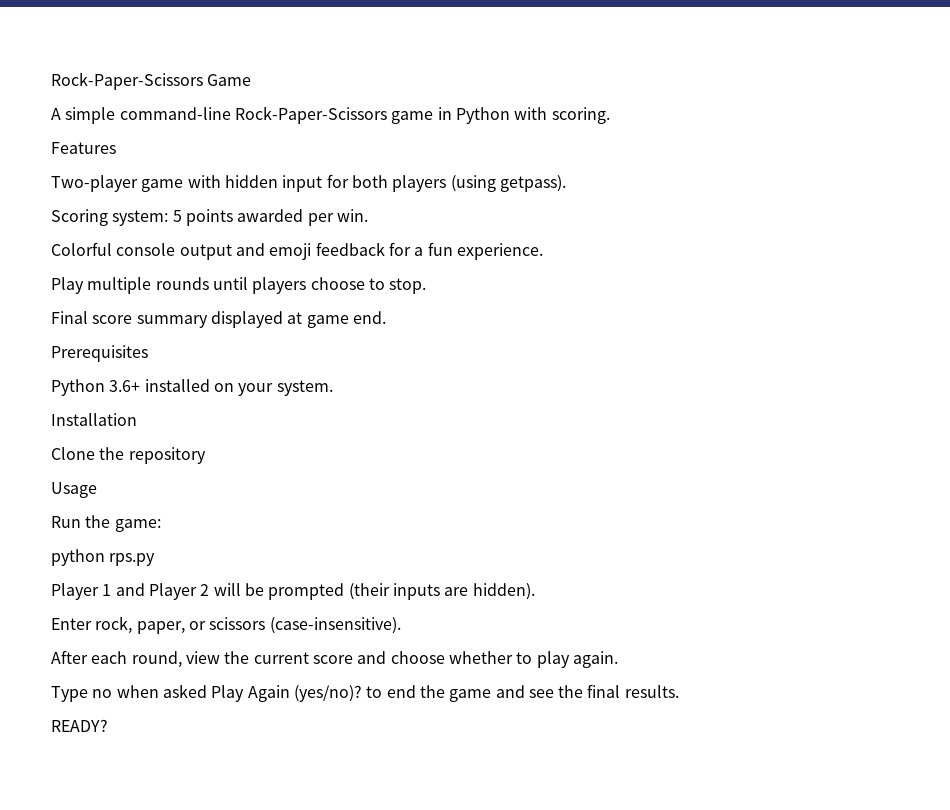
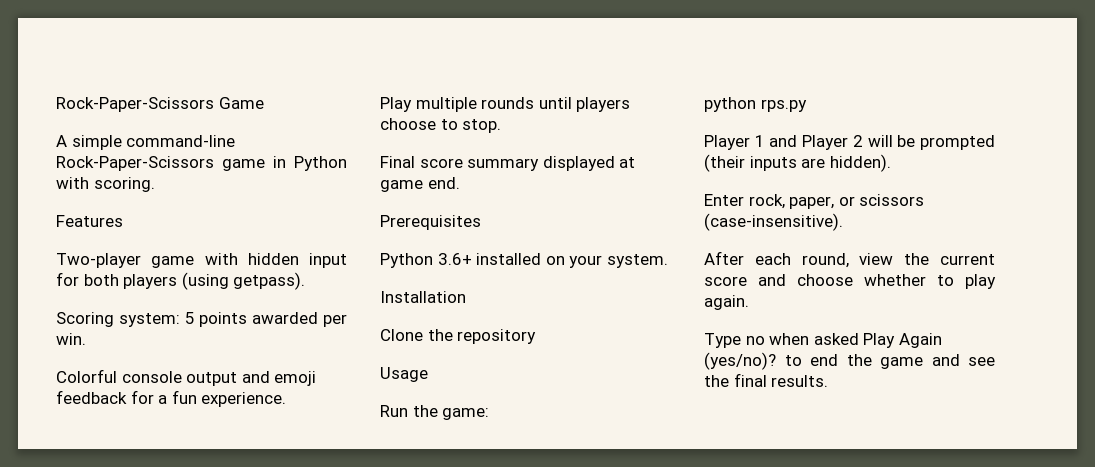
[51,719,108,732] // READY? -> (829, 381) none

